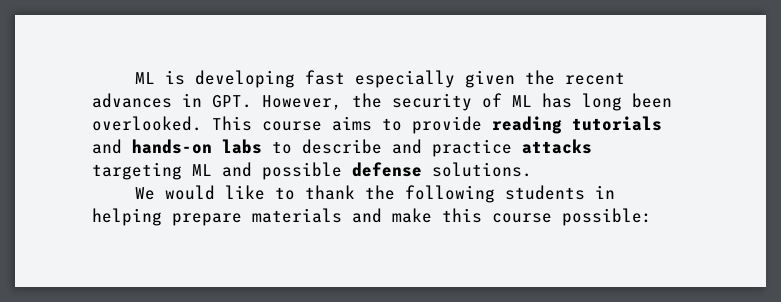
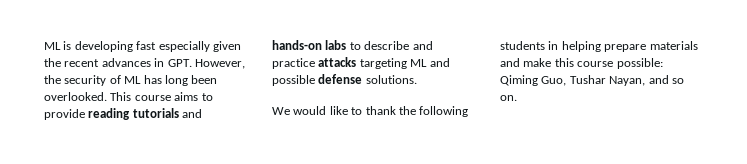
(652, 217) none -> [500,75,684,86] [500,95,517,101] Qiming Guo, Tushar Nayan, and so on.

